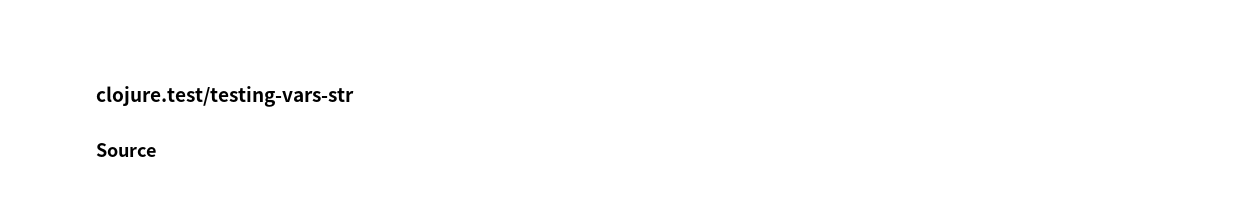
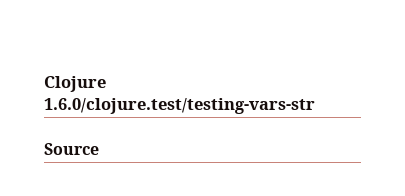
[96,86,354,107] clojure.test/testing-vars-str -> [44,76,106,92] [44,98,315,114] Clojure 1.6.0/clojure.test/testing-vars-str

